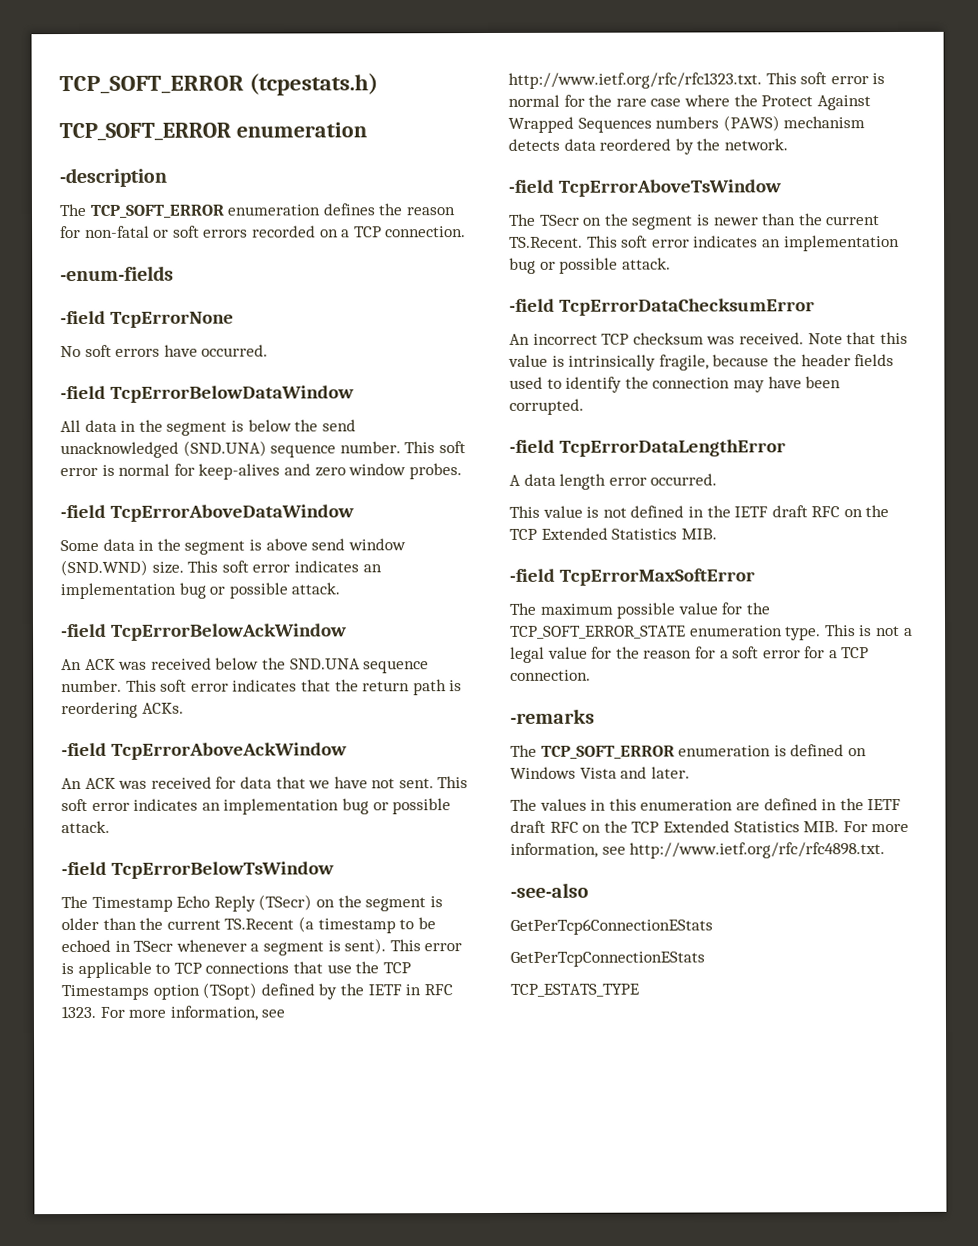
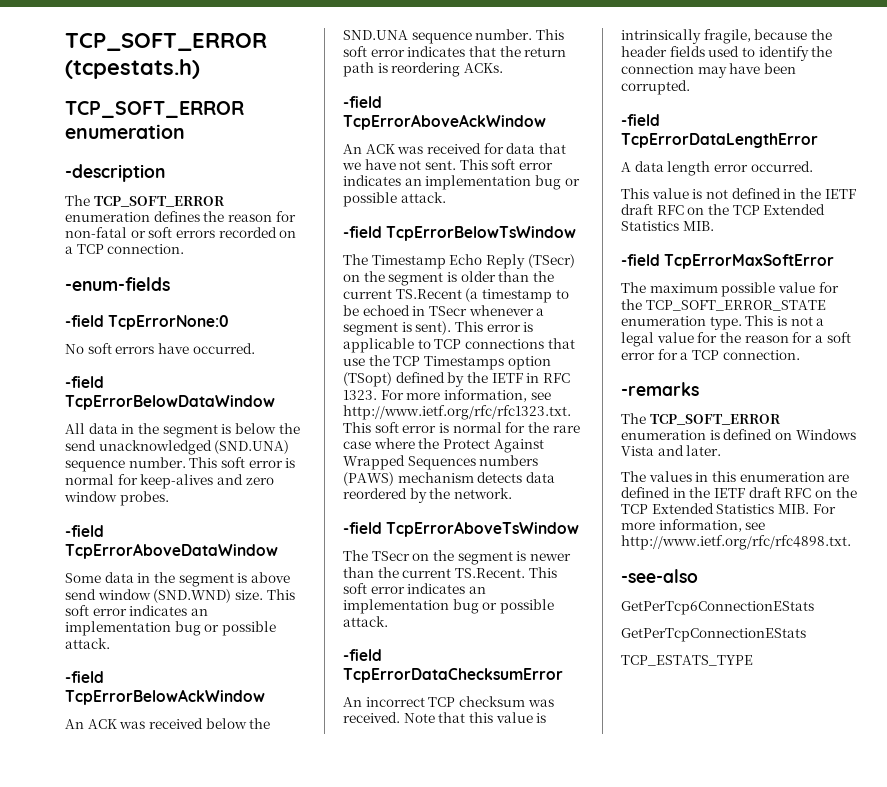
[109,311,234,328] TcpErrorNone -> [108,315,230,330] TcpErrorNone:0

